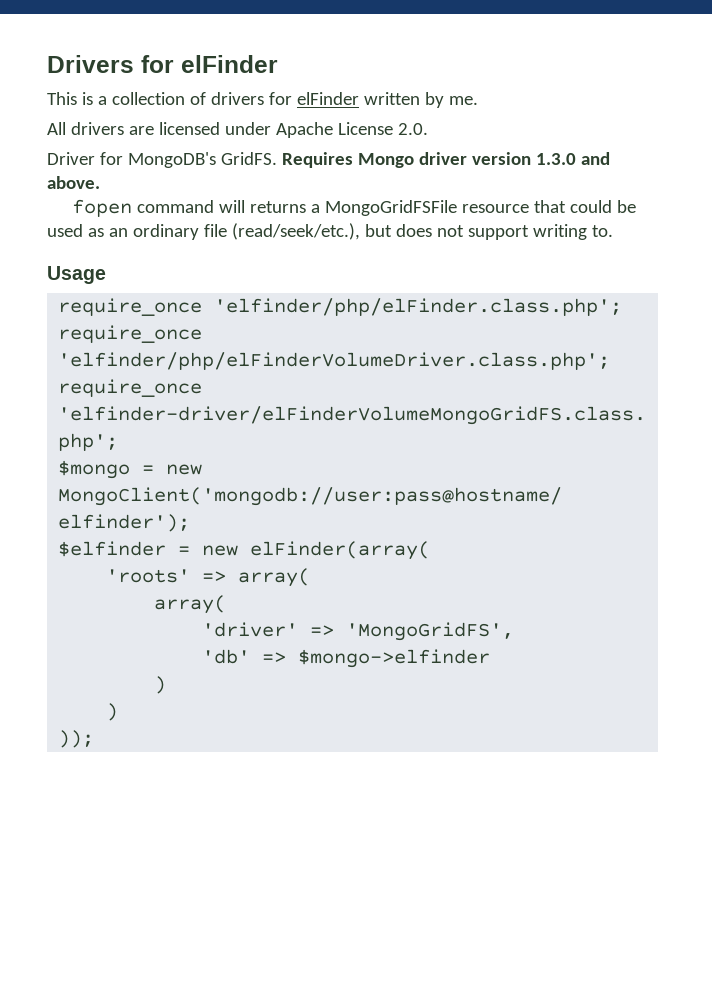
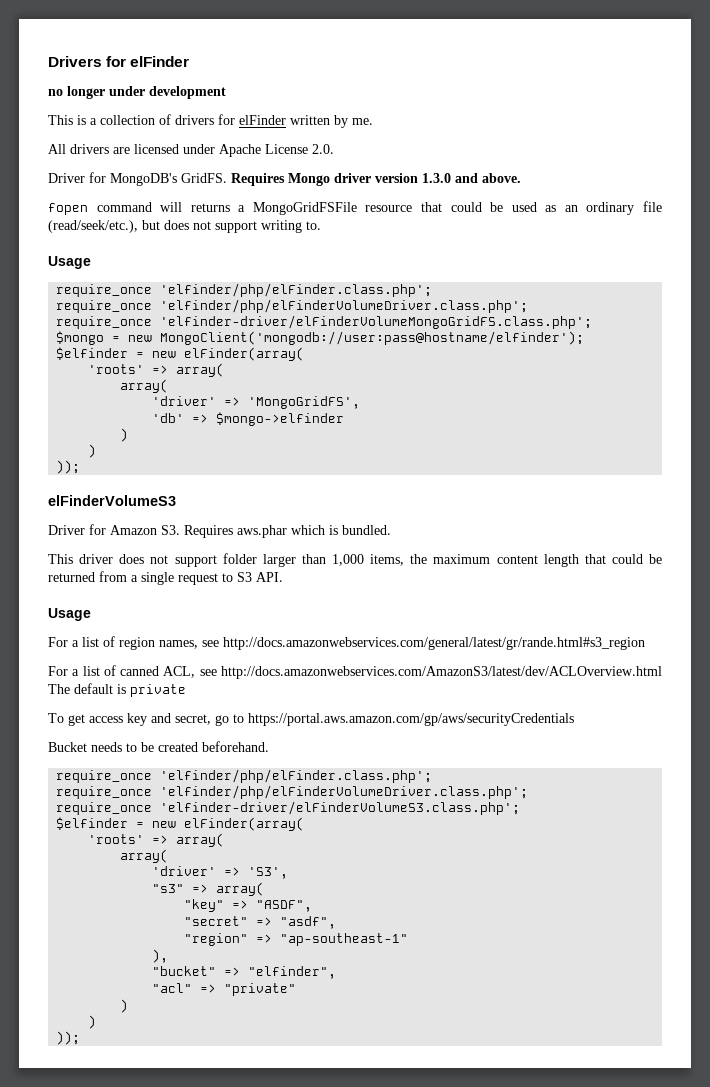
(278, 64) none -> [48,86,226,99] // no longer under development
(95, 739) none -> [48,495,176,506] [48,524,391,538] [48,553,662,567] [48,571,283,585] [48,608,91,621] [48,636,645,650] [48,665,662,679] [48,683,186,697] [48,713,574,726] [48,741,269,752] [56,769,433,783] [56,785,529,799] [56,801,521,815] [56,817,305,831] [88,833,225,847] [120,849,169,863] [152,866,289,879] [152,882,265,896] [184,899,313,912] [184,916,337,929] [184,933,409,946] [152,949,169,963] [152,966,337,979] [152,983,297,996] [120,999,129,1013] [88,1015,97,1029] [56,1031,81,1045] // elFinderVolumeS3 // Driver for Amazon S3. Requires aws.phar which is bundled. // This driver does not support folder larger than 1,000 items, the maximum content length that could be returned from a single request to S3 API. // Usage // For a list of region names, see http://docs.amazonwebservices.com/general/latest/gr/rande.html#s3_region // For a list of canned ACL, see http://docs.amazonwebservices.com/AmazonS3/latest/dev/ACLOverview.html The default is private // To get access key and secret, go to https://portal.aws.amazon.com/gp/aws/securityCredentials // Bucket needs to be created beforehand. // require_once 'elfinder/php/elFinder.class.php'; // require_once 'elfinder/php/elFinderVolumeDriver.class.php'; // require_once 'elfinder-driver/elFinderVolumeS3.class.php'; // $elfinder = new elFinder(array( // 'roots' => array( // array( // 'driver' => 'S3', // "s3" => array( // "key" => "ASDF", // "secret" => "asdf", // "region" => "ap-southeast-1" // ), // "bucket" => "elfinder", // "acl" => "private" // ) // ) // ));

